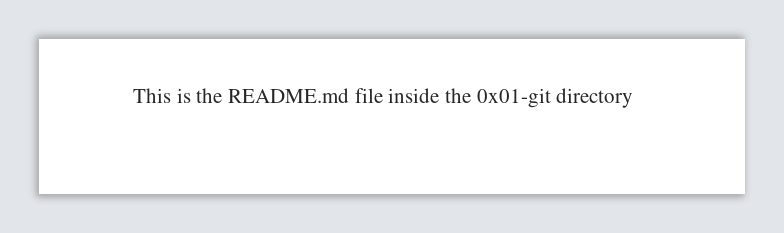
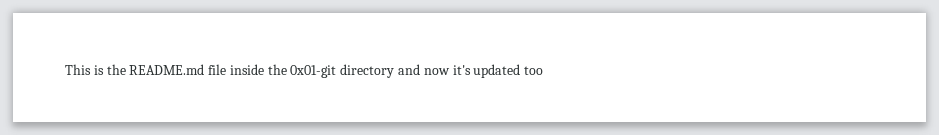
(634, 98) none -> [398,64,544,78] and now it's updated too

